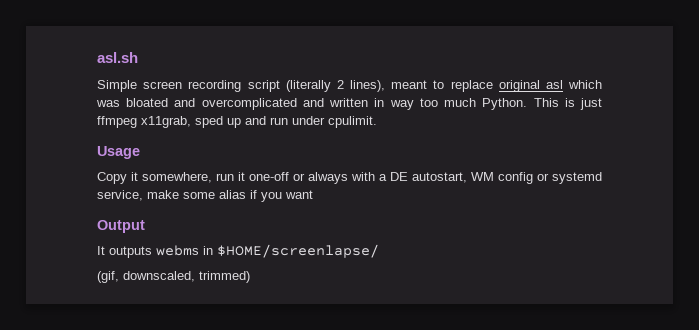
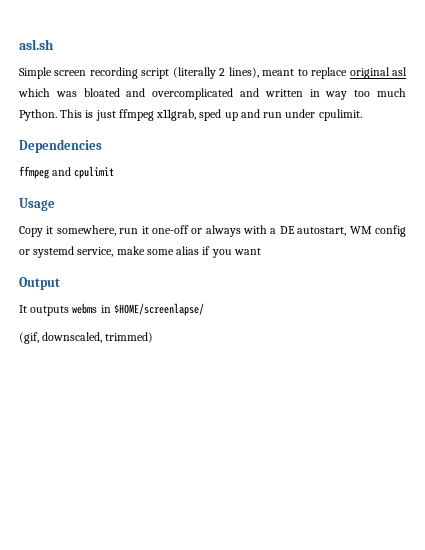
(377, 122) none -> [19,139,102,153] [19,166,115,179] // Dependencies // ffmpeg and cpulimit

